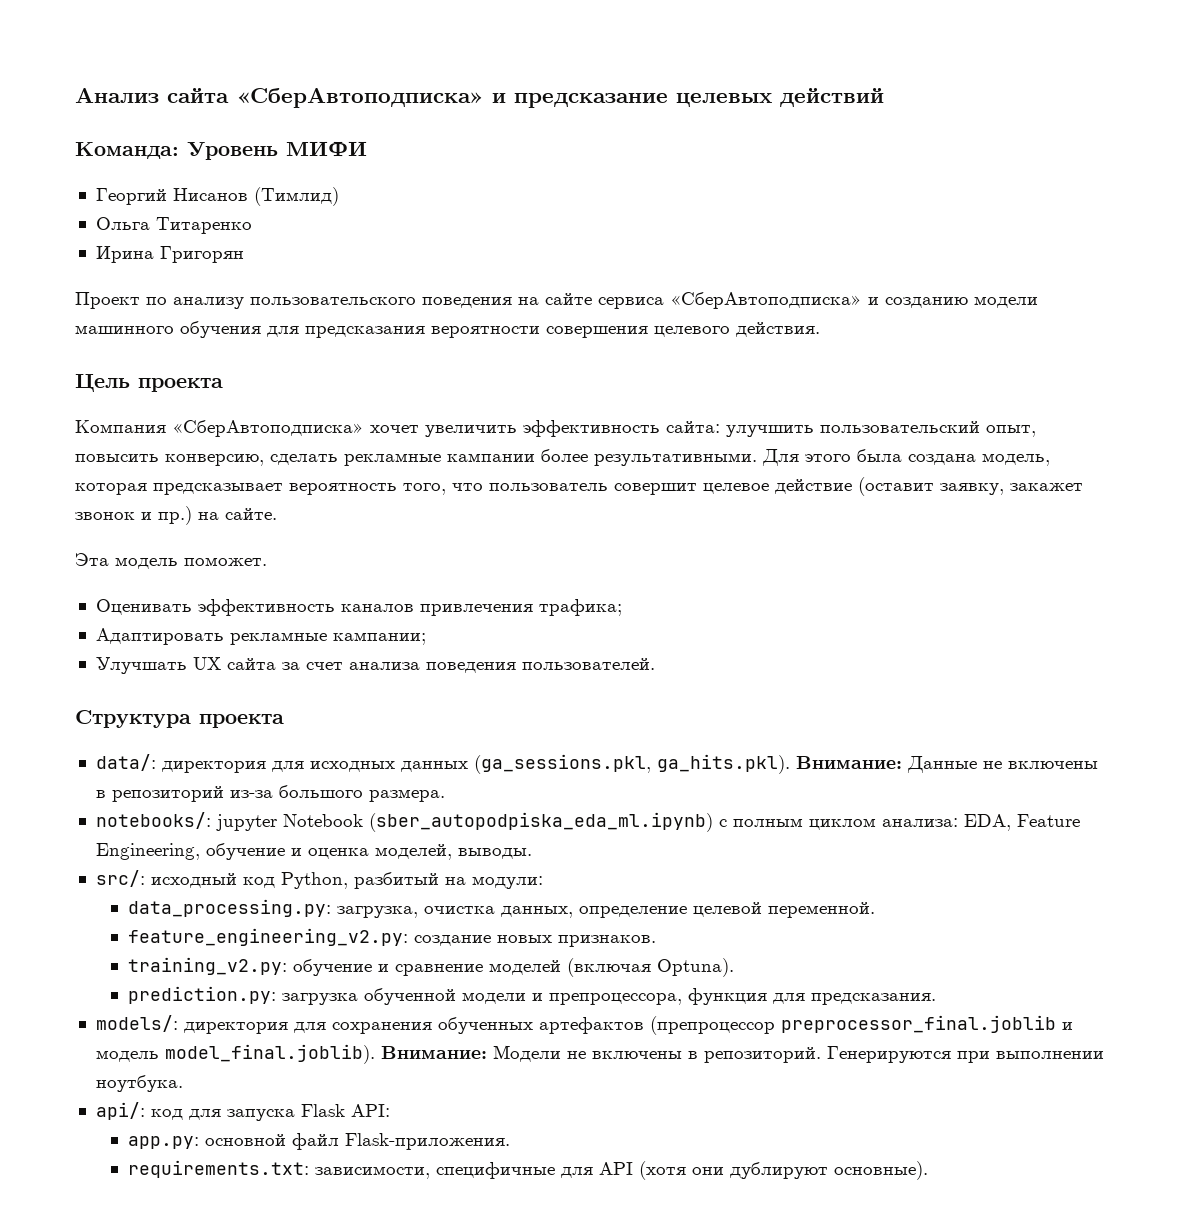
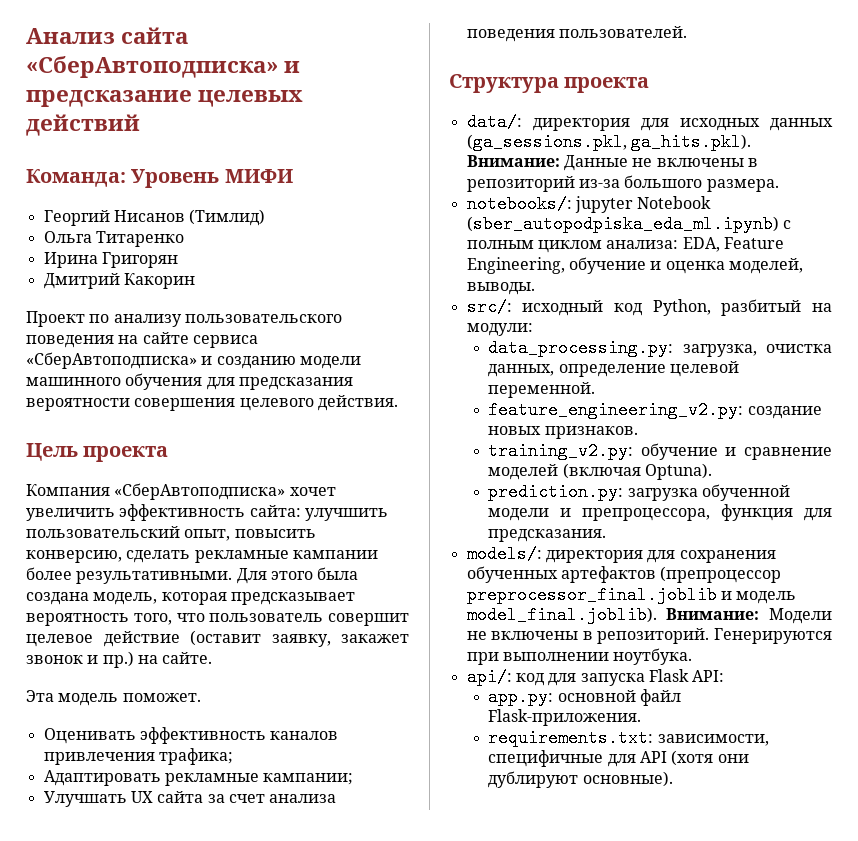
(244, 254) none -> [43,273,195,289] // Дмитрий Какорин

